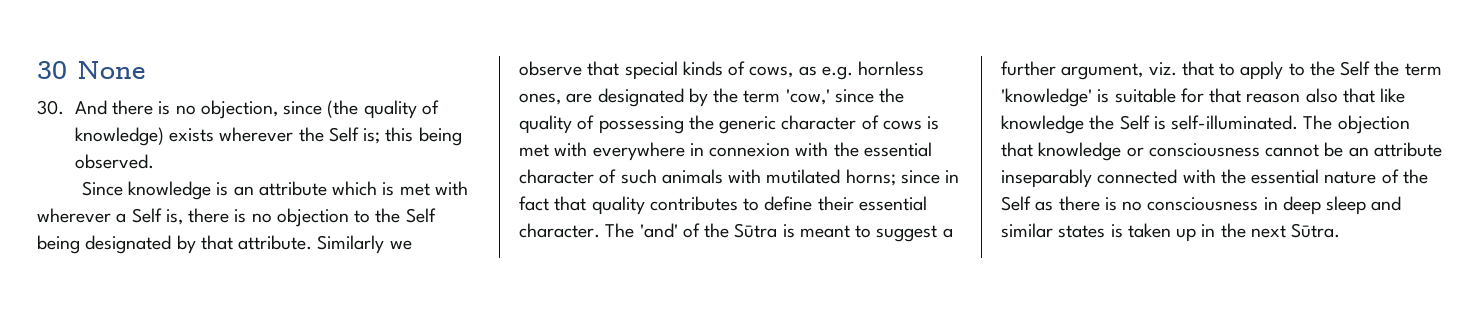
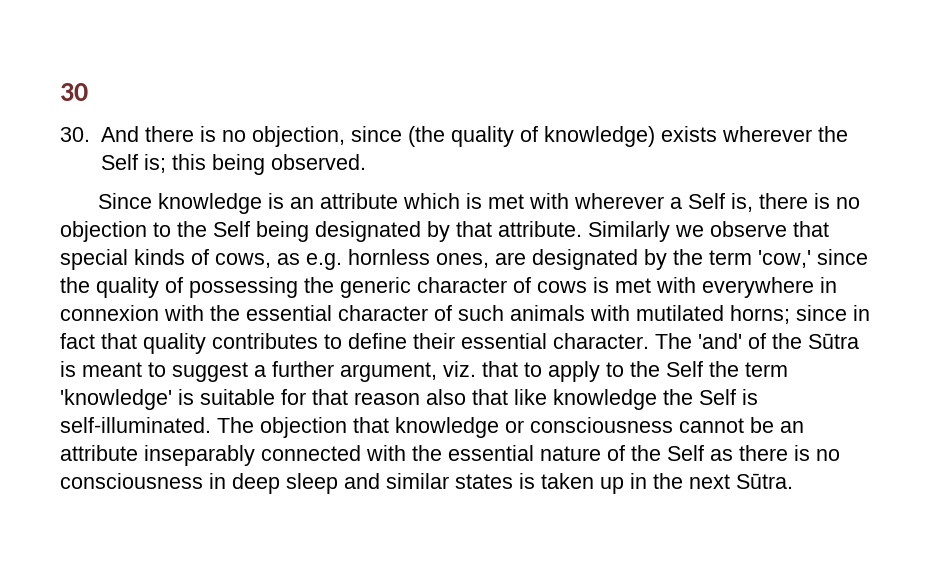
[37,61,145,79] 30 None -> [60,83,88,101] 30

